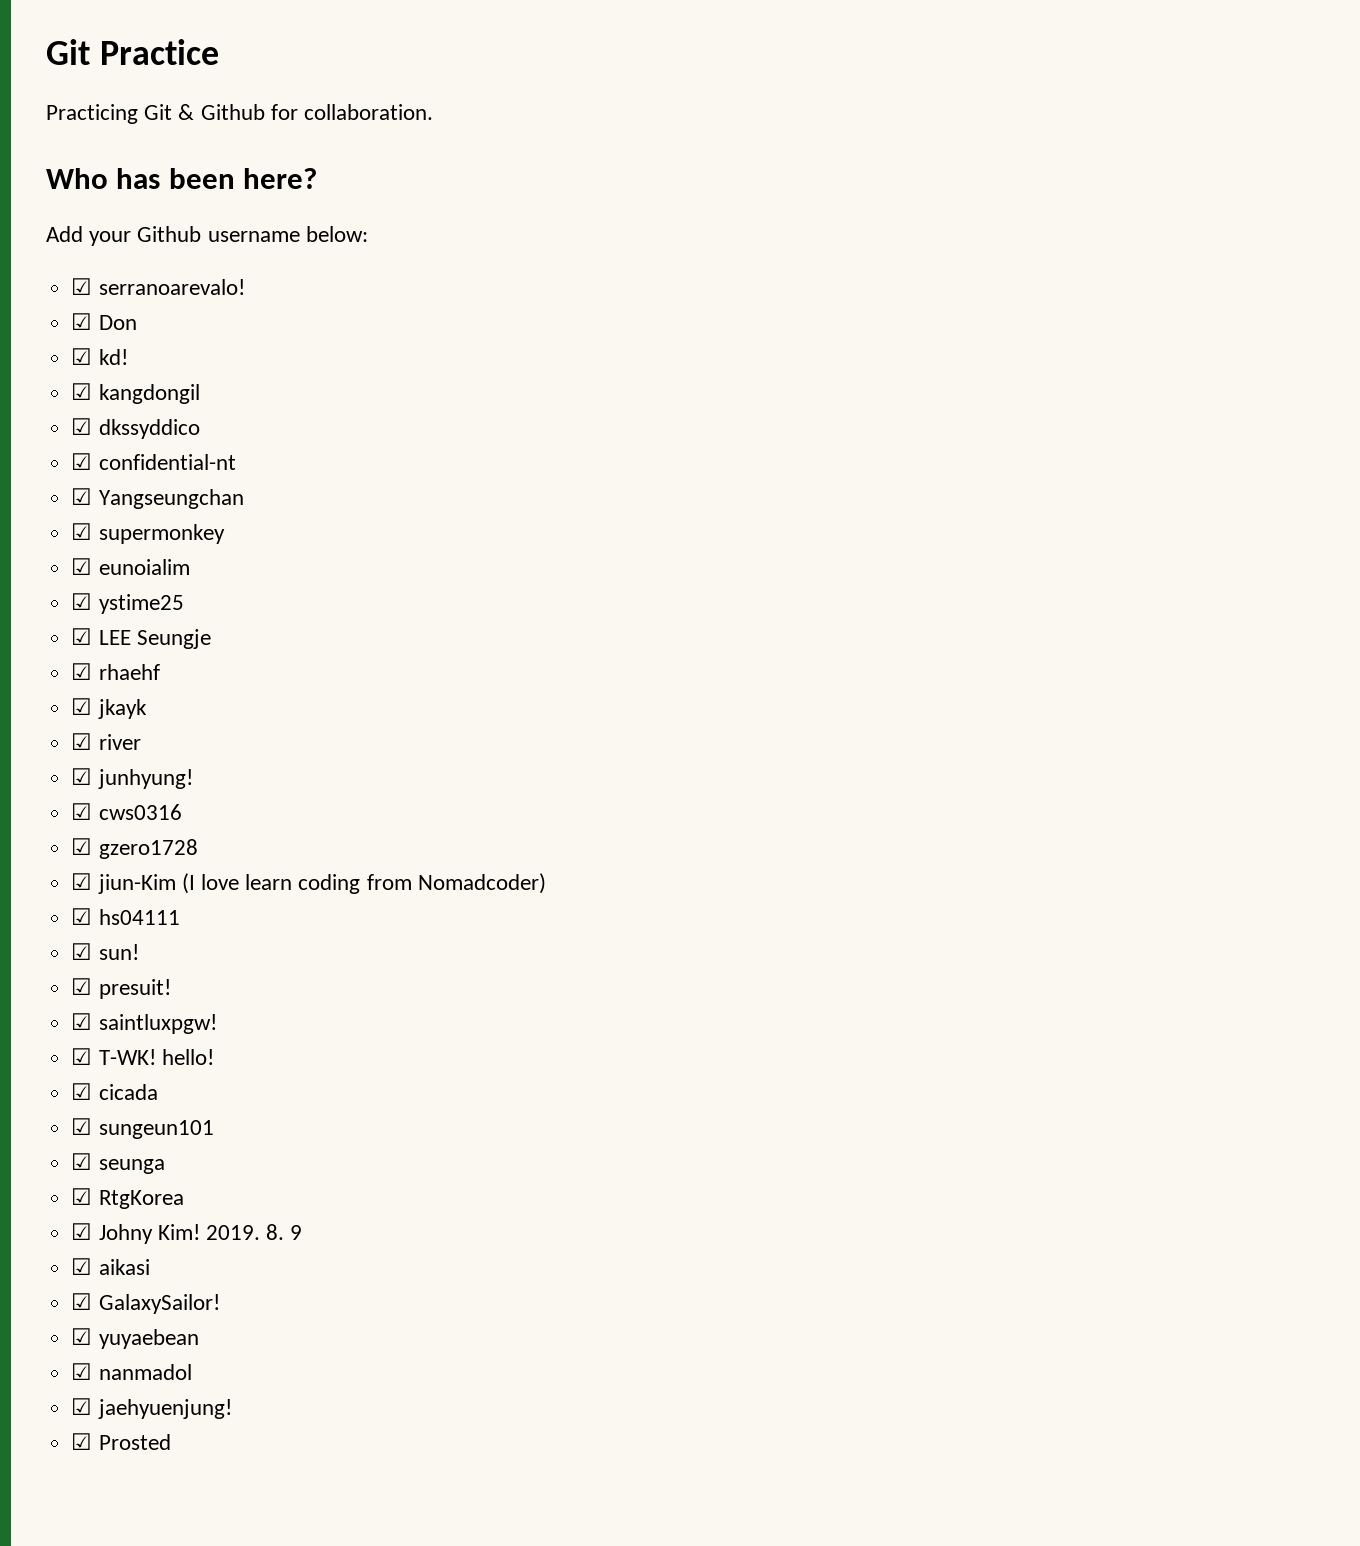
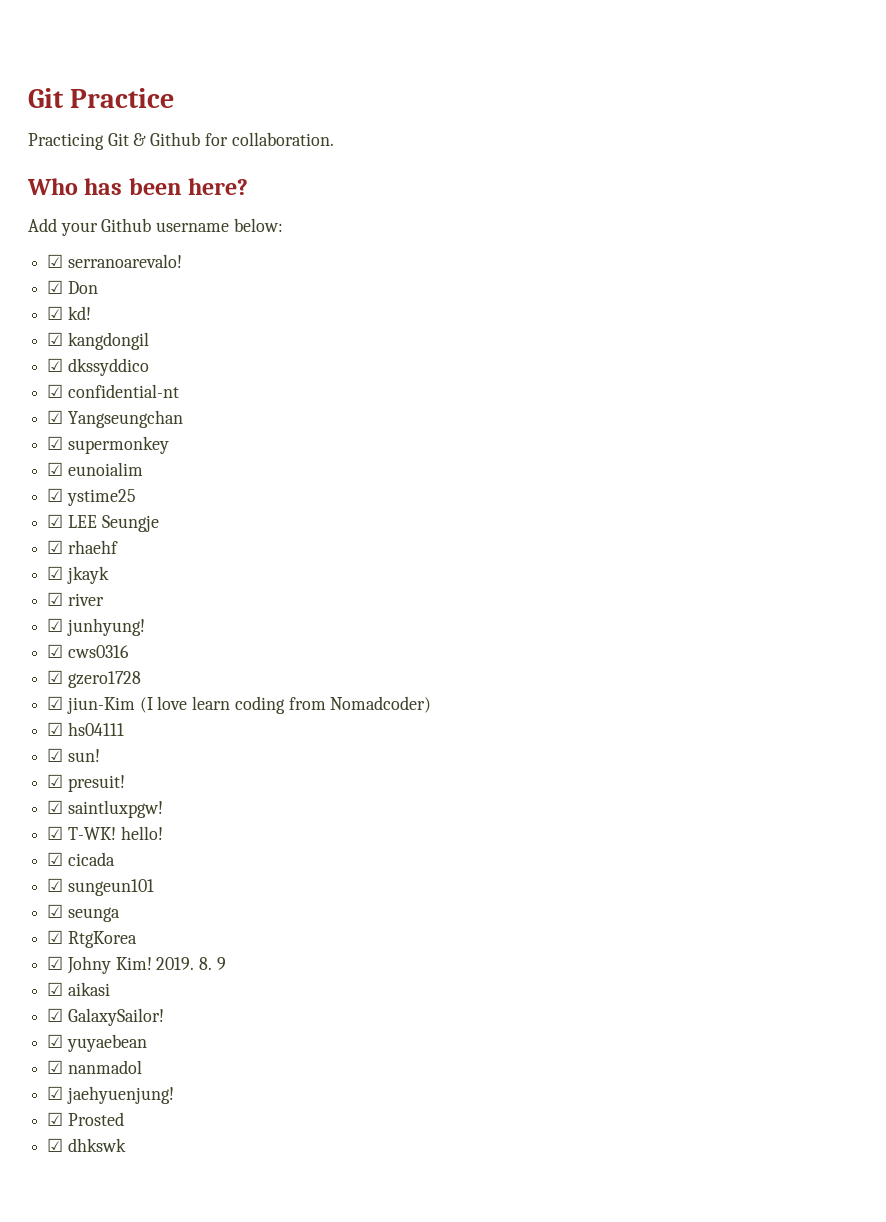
(171, 1442) none -> [47,1138,126,1152] // ☑ dhkswk

